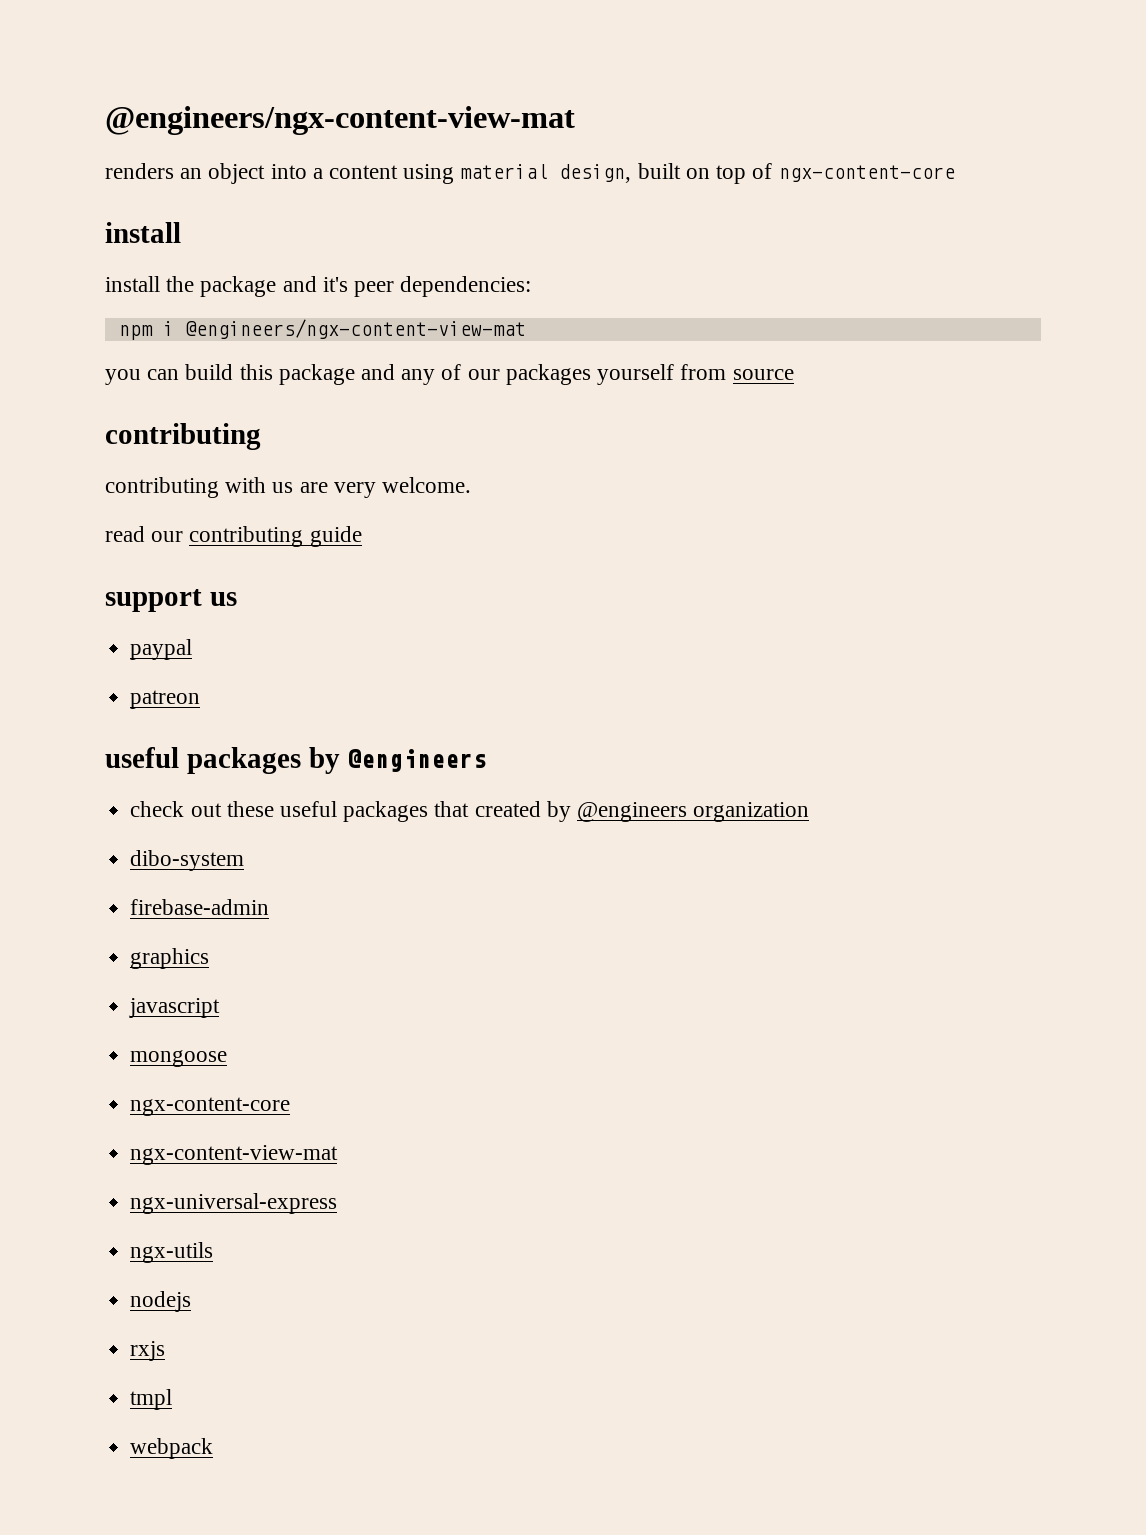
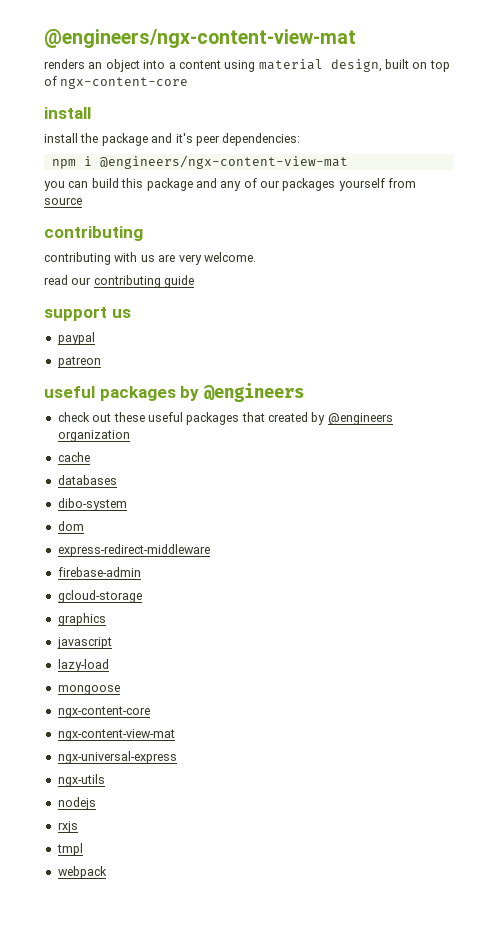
(810, 812) none -> [57,452,90,462] [57,475,117,485] // cache // databases
(245, 860) none -> [57,521,84,531] [57,544,210,557] // dom // express-redirect-middleware
(270, 907) none -> [57,590,142,603] // gcloud-storage
(221, 1008) none -> [57,659,109,672] // lazy-load

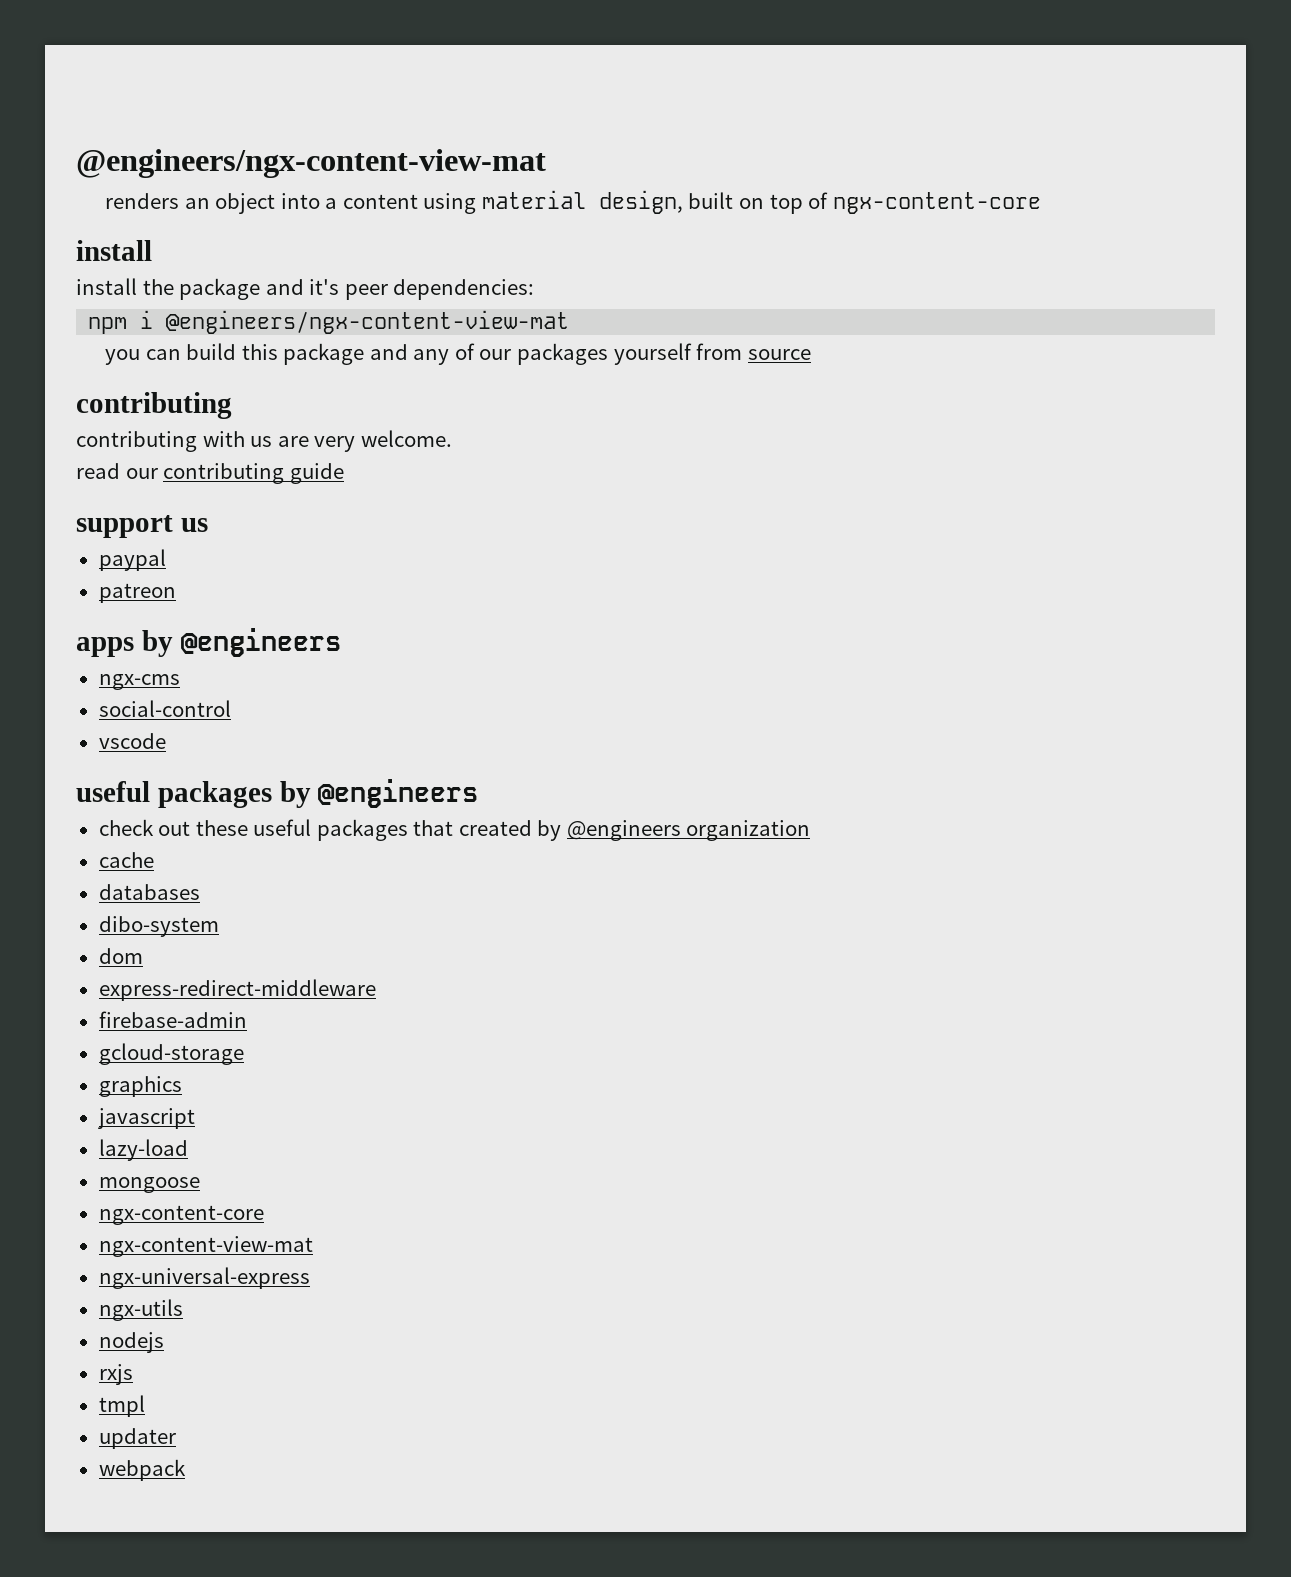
(101, 362) none -> [76,628,341,657] [98,674,180,690] [98,700,231,717] [98,733,166,749] // apps by @engineers // ngx-cms // social-control // vscode
(83, 849) none -> [98,1428,176,1449] // updater

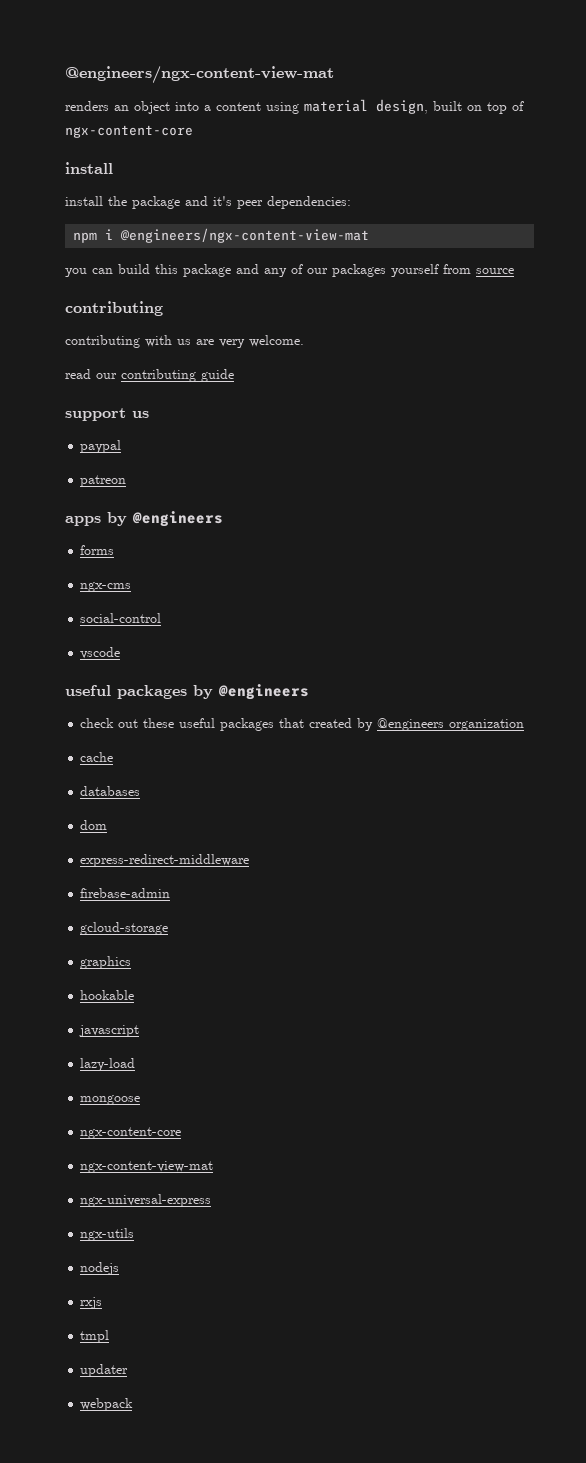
(341, 642) none -> [80,545,115,555] // forms
[98,916,219,937] // dibo-system -> (141, 791) none
(182, 1086) none -> [80,990,135,1000] // hookable

